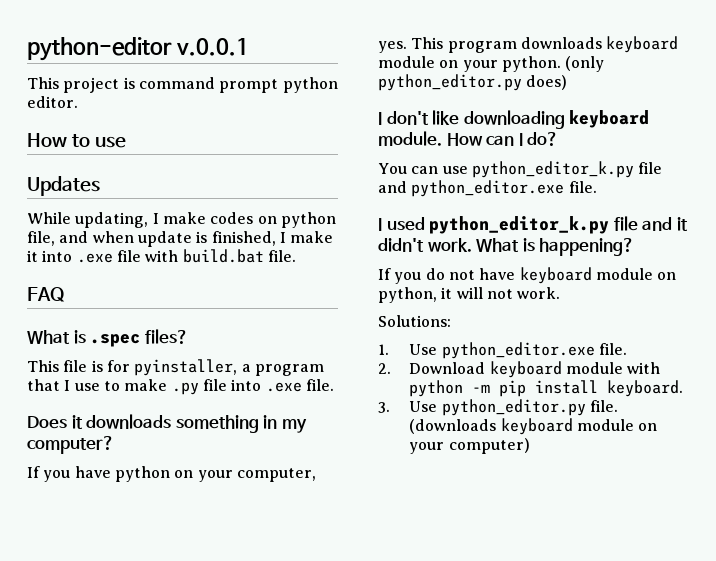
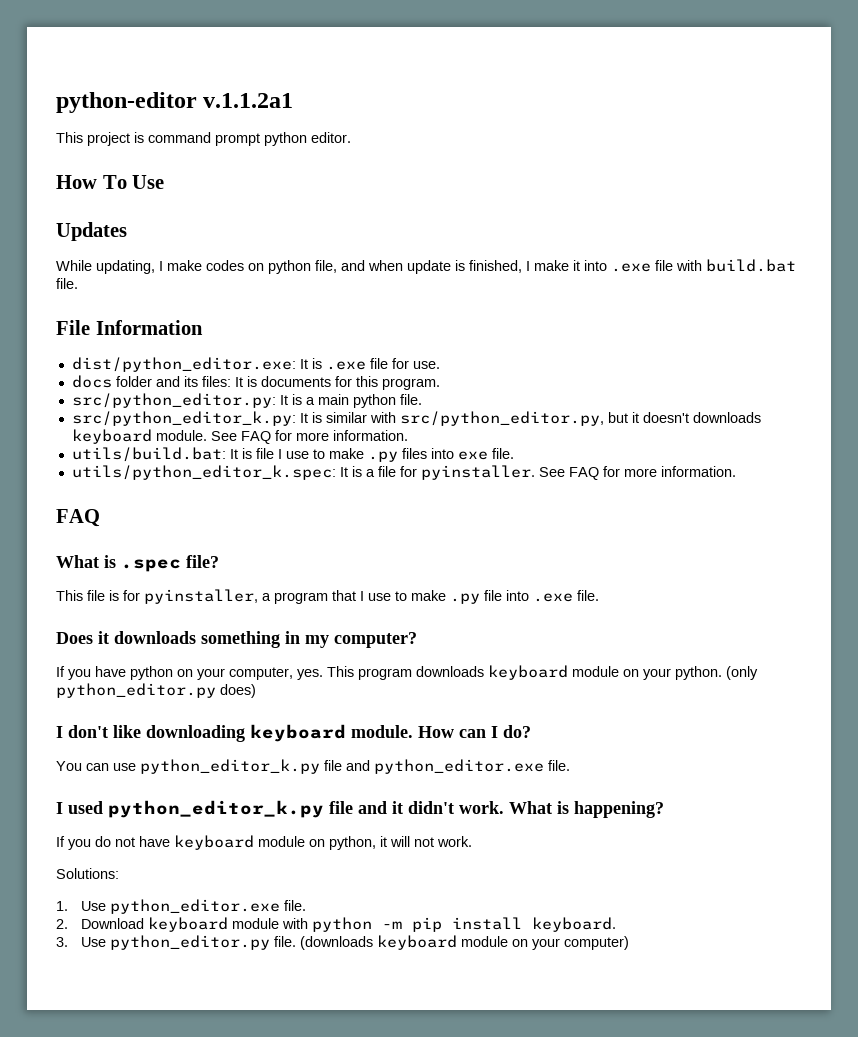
[175,38,249,56] v.0.0.1 -> [203,93,294,108] v.1.1.2a1
[72,134,127,148] to use -> [102,175,165,189] To Use
(296, 256) none -> [56,320,203,335] [71,357,440,372] [71,375,440,390] [71,393,422,408] [71,411,761,426] [71,429,408,444] [71,447,514,462] [71,465,736,480] // File Information // dist/python_editor.exe: It is .exe file for use. // docs folder and its files: It is documents for this program. // src/python_editor.py: It is a main python file. // src/python_editor_k.py: It is similar with src/python_editor.py, but it doesn't downloads keyboard module. See FAQ for more information. // utils/build.bat: It is file I use to make .py files into exe file. // utils/python_editor_k.spec: It is a file for pyinstaller. See FAQ for more information.
[144,329,188,344] files? -> [186,555,219,568] file?

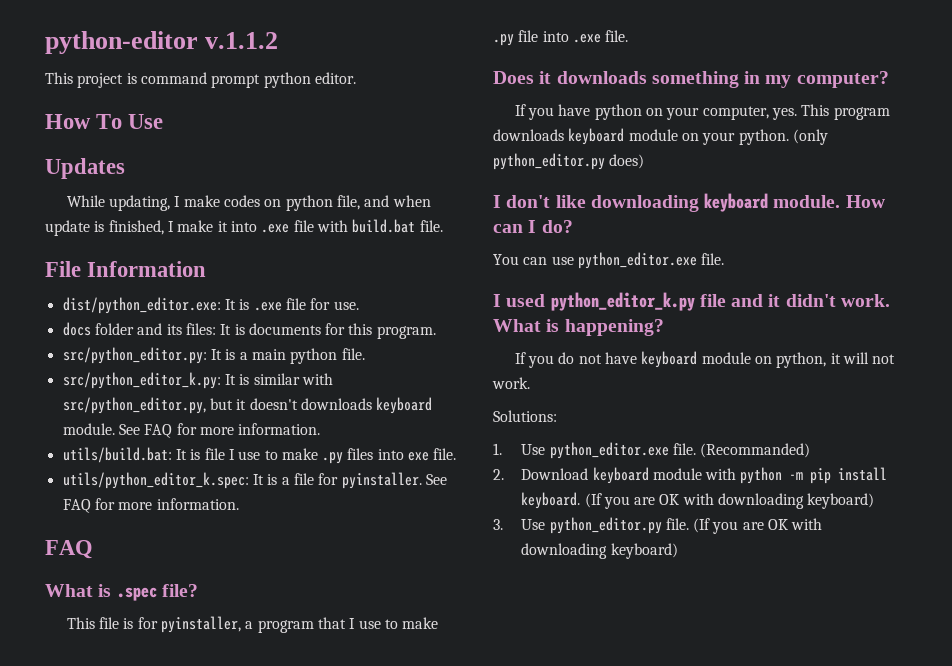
[203,93,294,108] v.1.1.2a1 -> [205,32,279,49] v.1.1.2
[140,759,370,774] python_editor_k.py file and -> (574, 260) none
(307, 905) none -> [700,443,811,458] (Recommanded)
[56,935,630,950] // 3. Use python_editor.py file. (downloads keyboard module on your computer) -> [584,493,875,509] [493,517,823,534] [521,543,678,559] (If you are OK with downloading keyboard) // 3. Use python_editor.py file. (If you are OK with downloading keyboard)

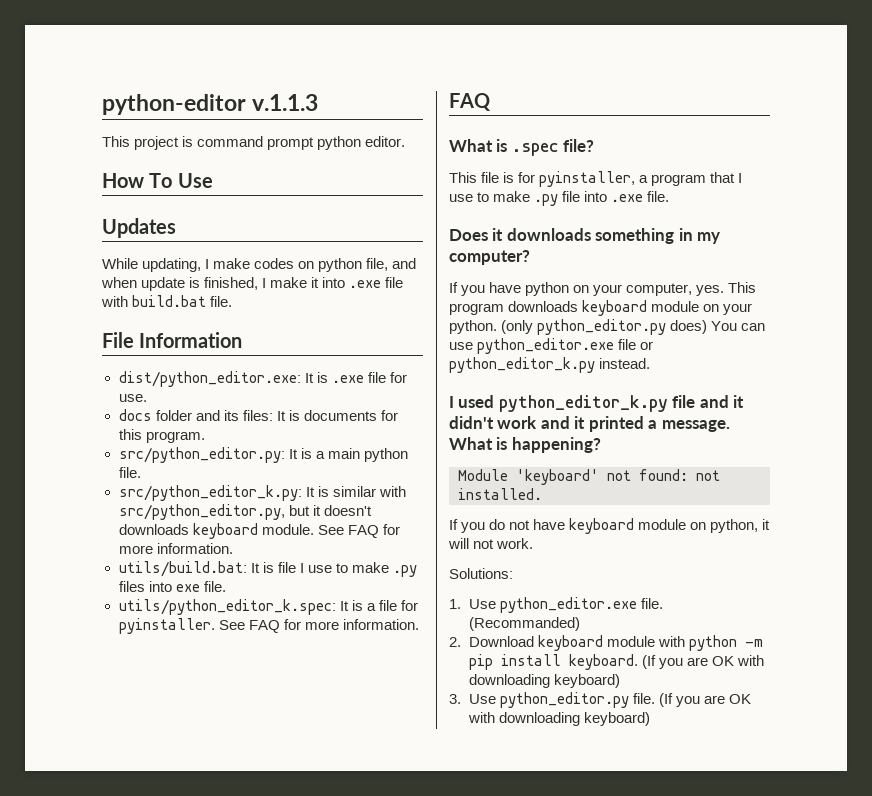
[205,32,279,49] v.1.1.2 -> [252,94,319,111] v.1.1.3
[493,193,885,212] [493,220,573,233] [493,252,725,269] // I don't like downloading keyboard module. How can I do? // You can use python_editor.exe file. -> [711,321,766,331] [449,338,654,354] [449,357,651,373] You can use python_editor.exe file or python_editor_k.py instead.
[840,294,890,307] [493,319,664,336] work. What is happening? -> [497,416,730,432] [449,437,601,453] [458,469,720,485] [458,488,542,500] work and it printed a message. What is happening? // Module 'keyboard' not found: not installed.

